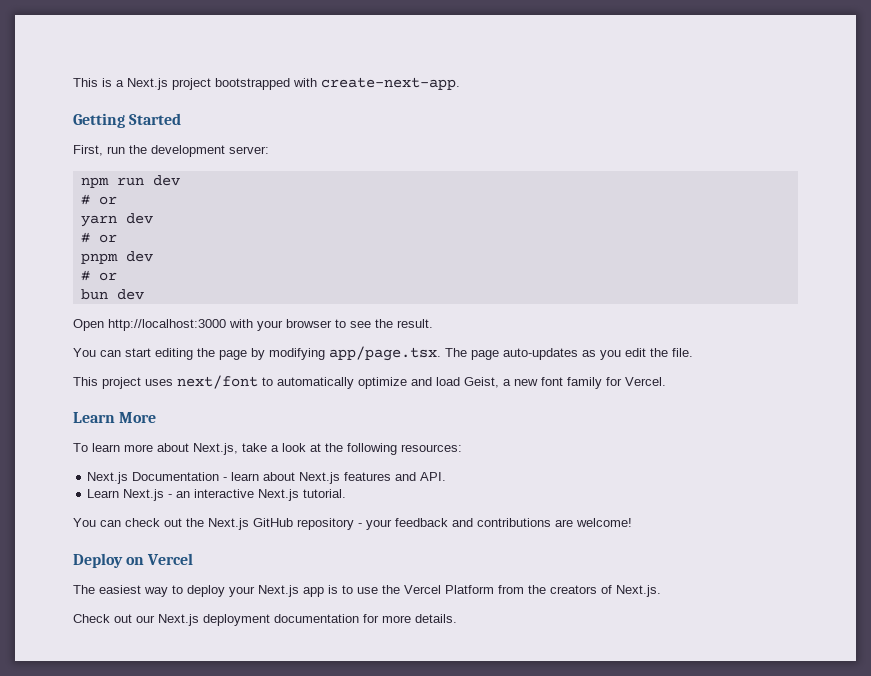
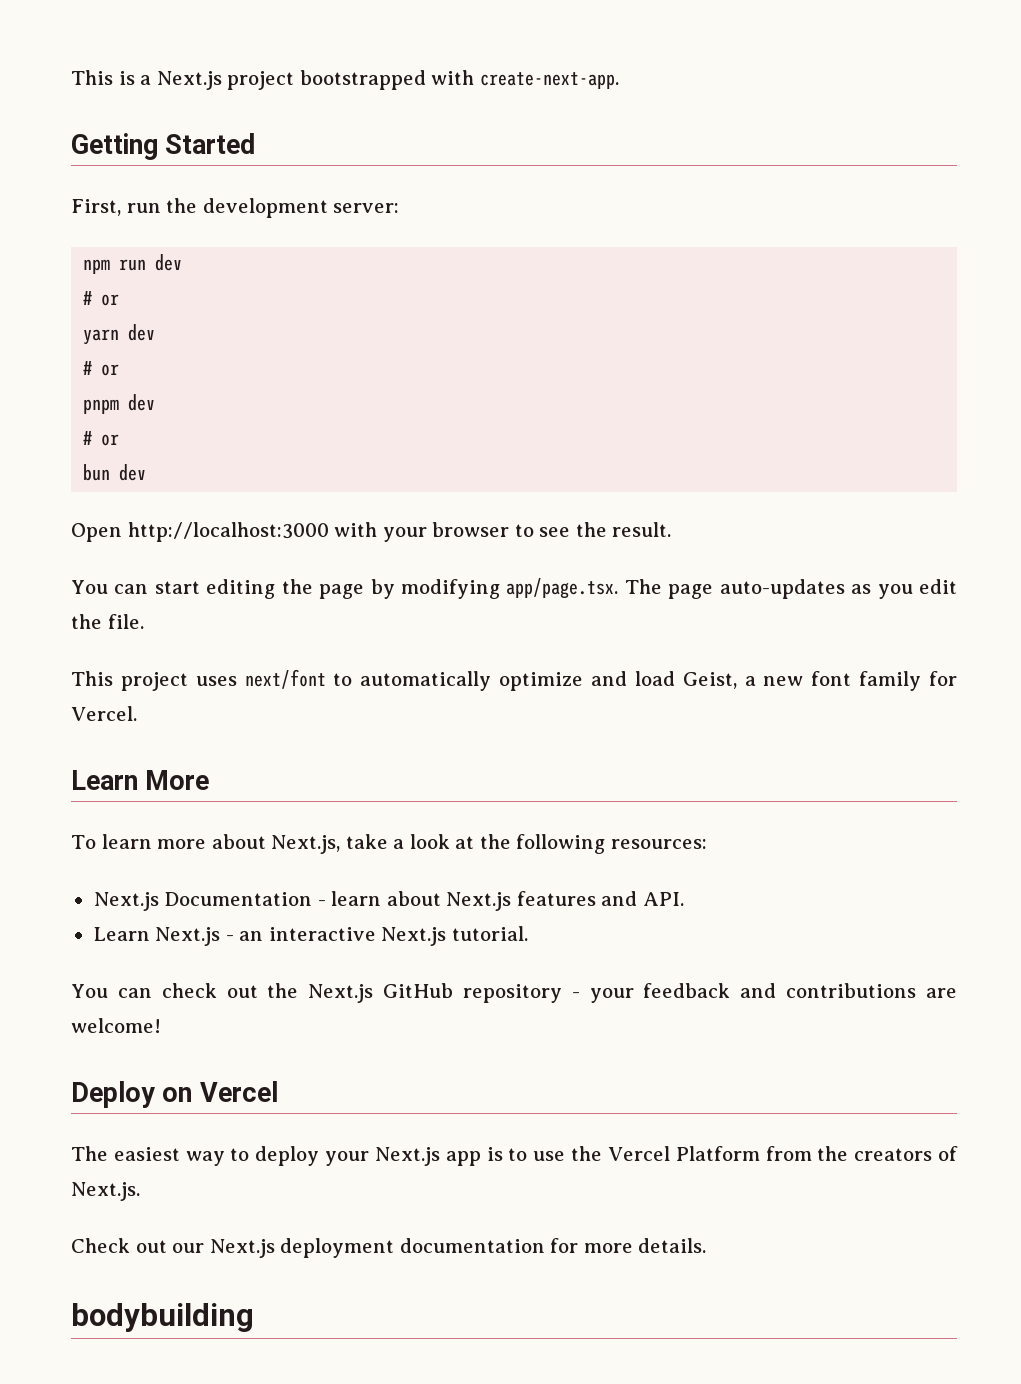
(457, 618) none -> [71,1303,254,1332] // bodybuilding

